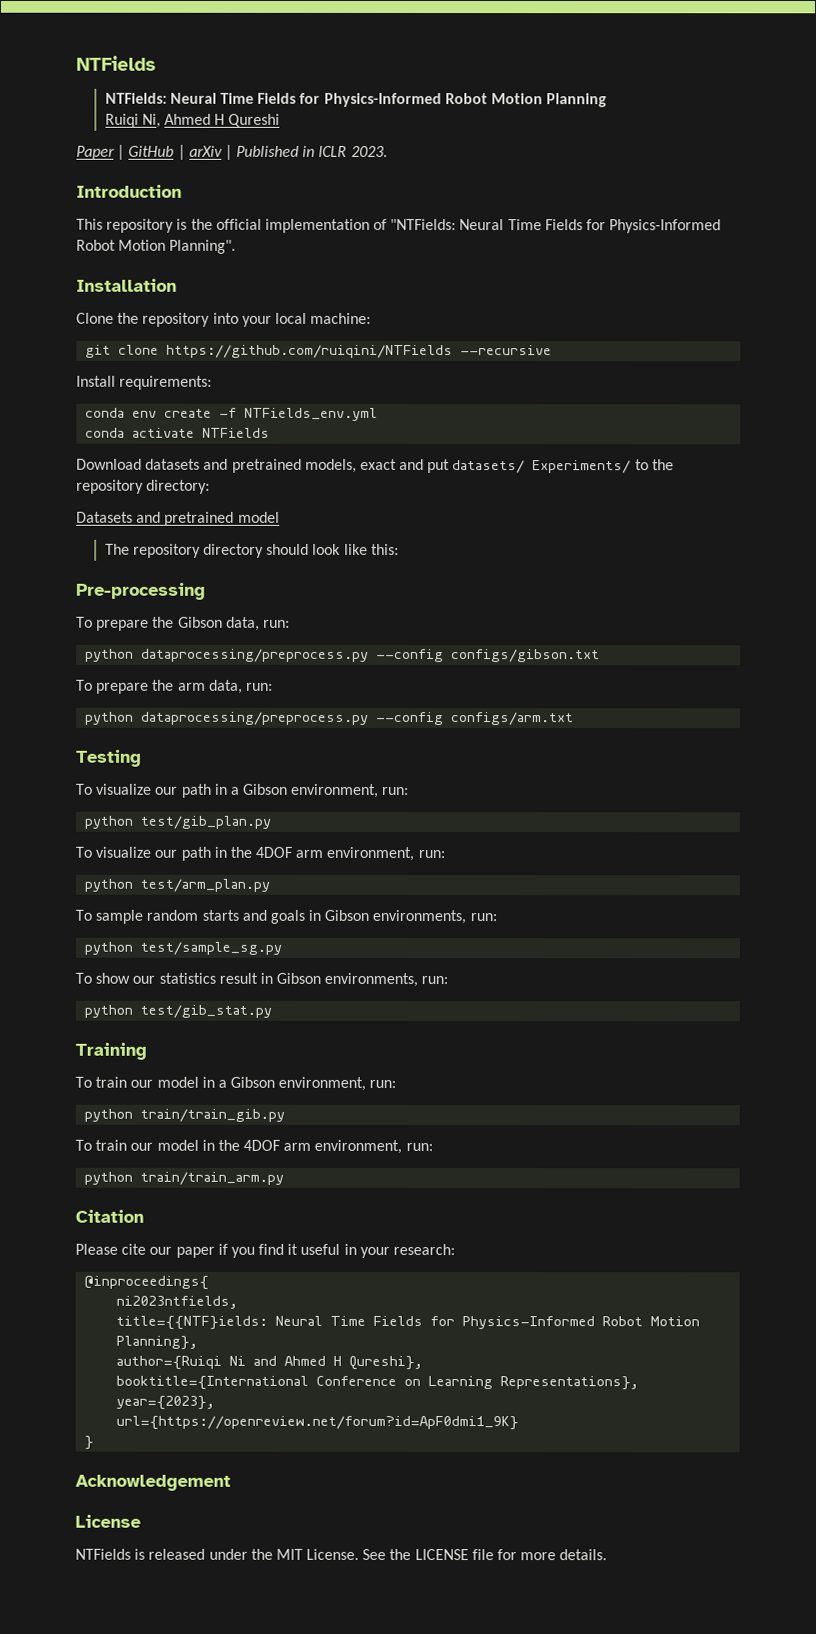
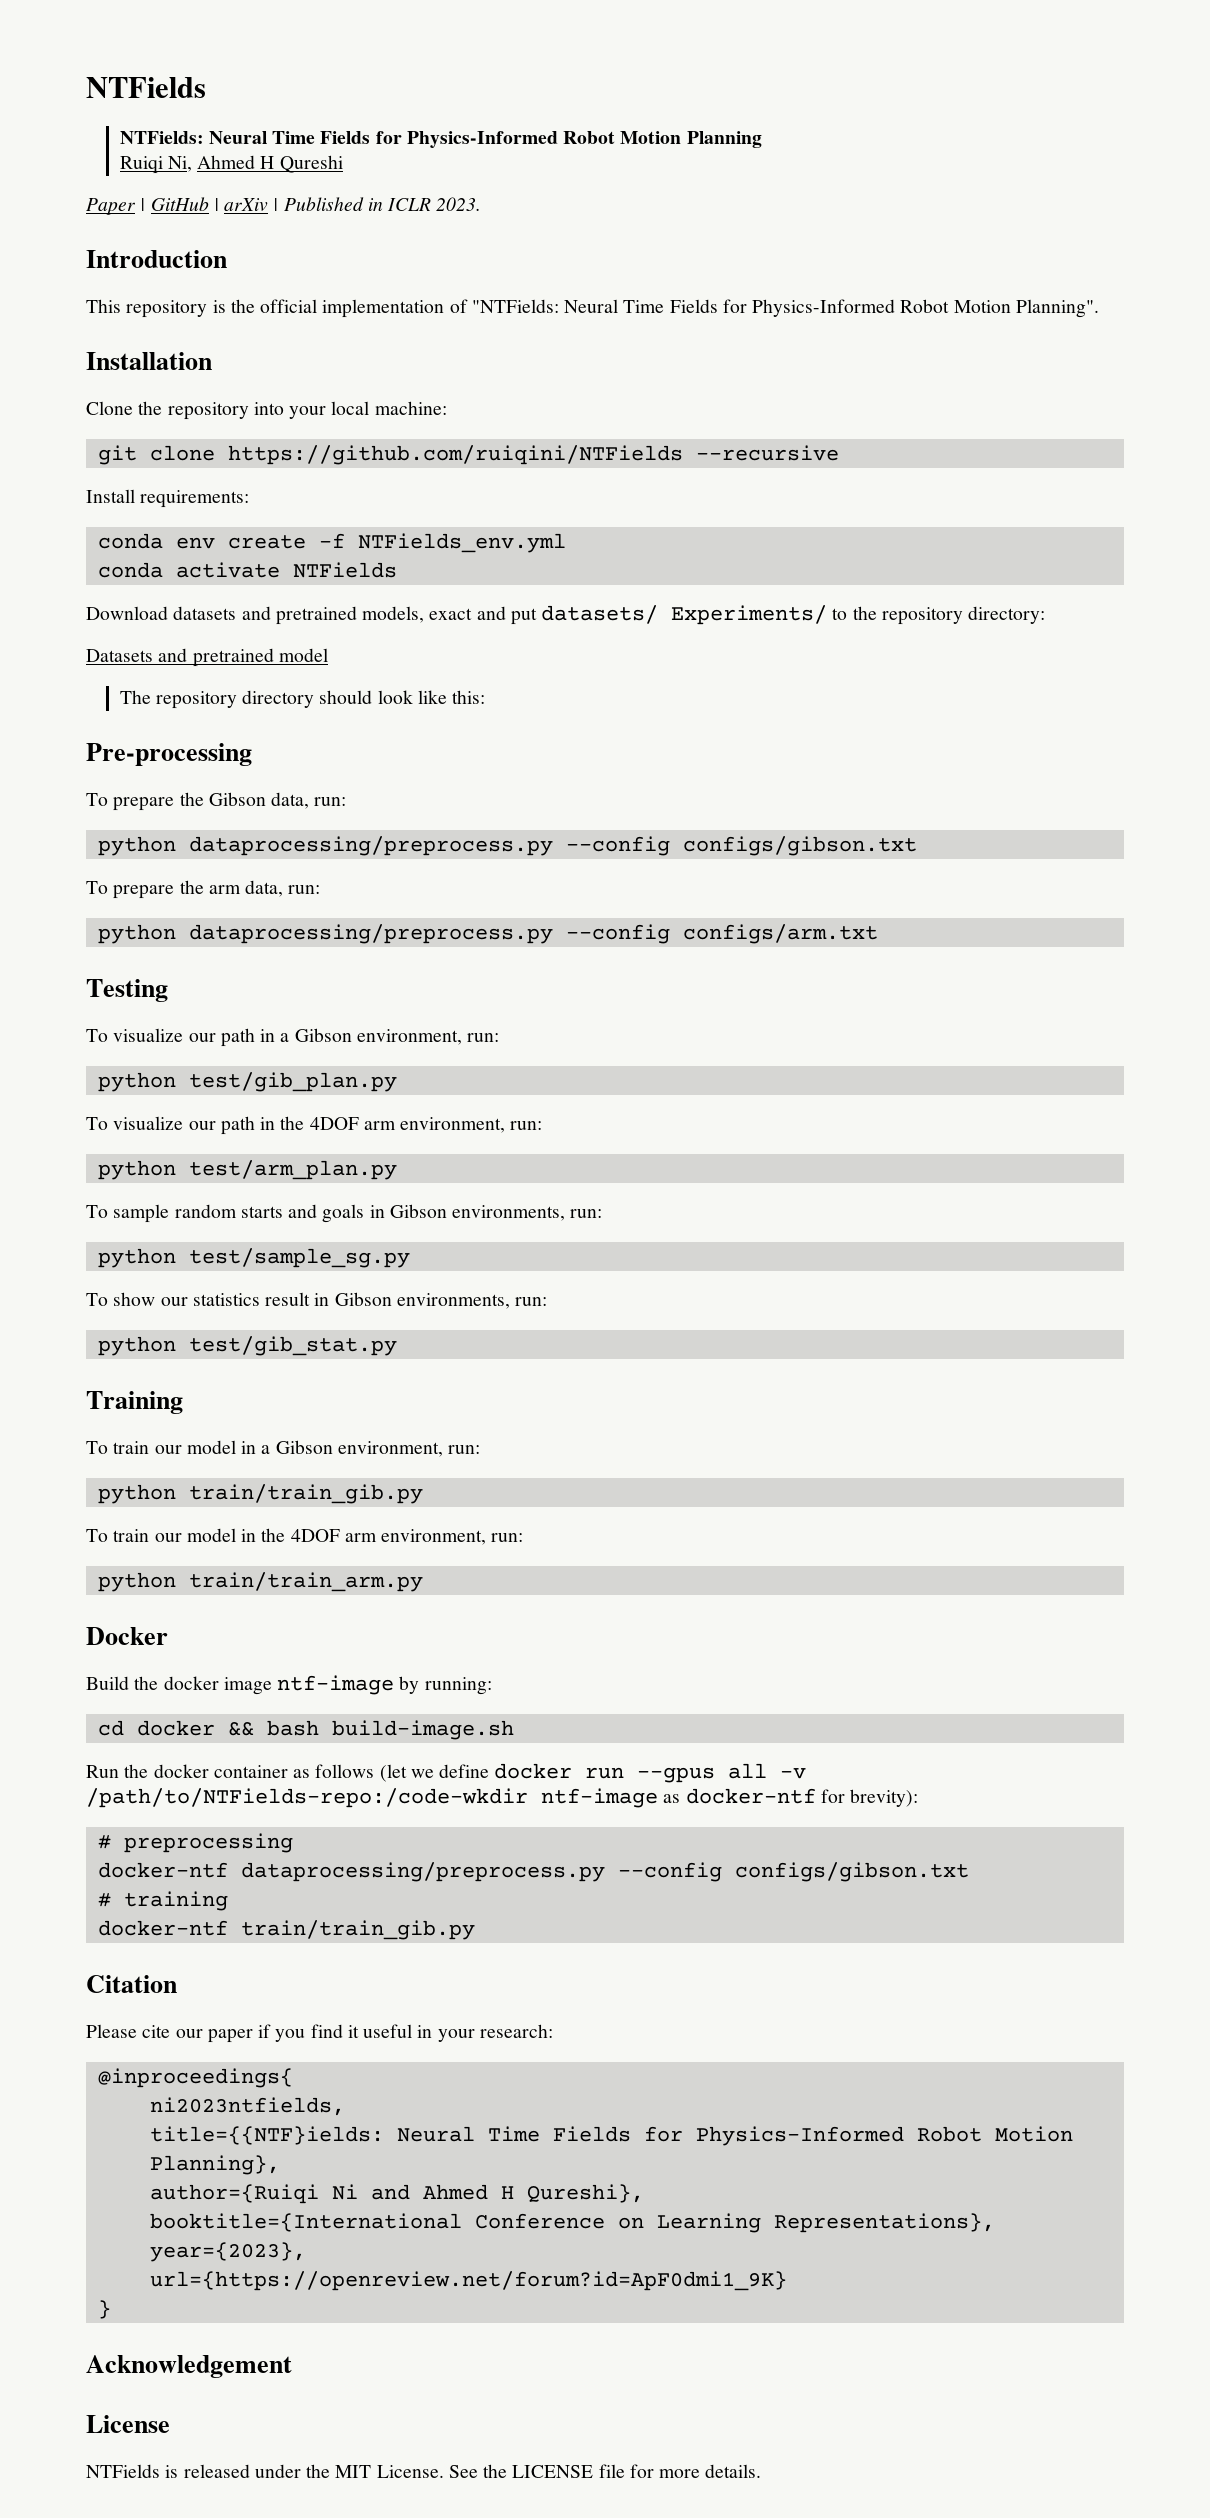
(285, 1178) none -> [86,1627,168,1645] [86,1675,492,1695] [97,1720,514,1740] [86,1763,807,1783] [86,1788,919,1808] [97,1833,293,1853] [97,1862,969,1882] [97,1891,228,1911] [97,1920,475,1940] // Docker // Build the docker image ntf-image by running: // cd docker && bash build-image.sh // Run the docker container as follows (let we define docker run --gpus all -v /path/to/NTFields-repo:/code-wkdir ntf-image as docker-ntf for brevity): // # preprocessing // docker-ntf dataprocessing/preprocess.py --config configs/gibson.txt // # training // docker-ntf train/train_gib.py

